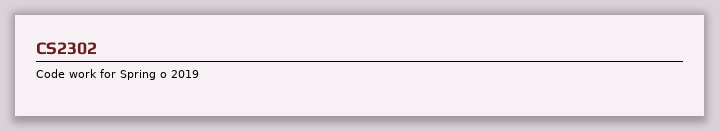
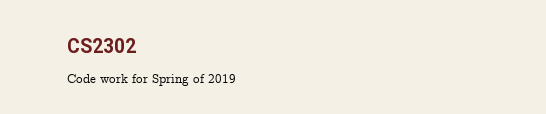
[160,72,167,78] o -> [193,74,205,83] of

